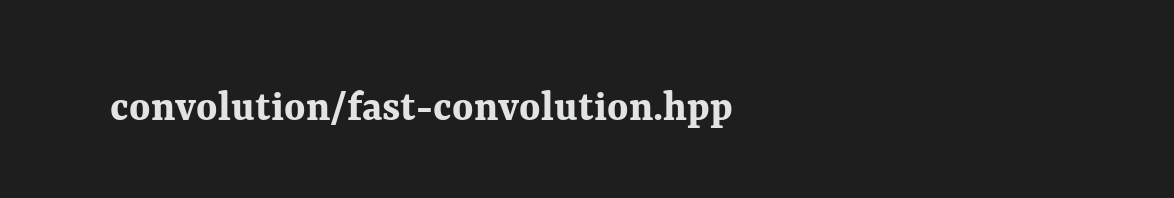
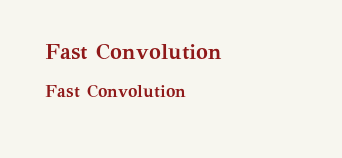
[110,90,733,128] convolution/fast-convolution.hpp -> [45,43,222,60] [45,84,186,98] Fast Convolution // Fast Convolution

